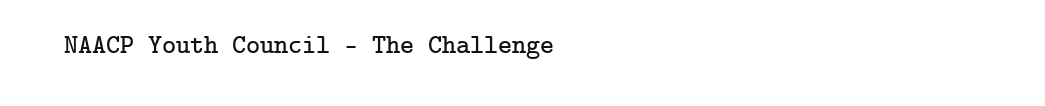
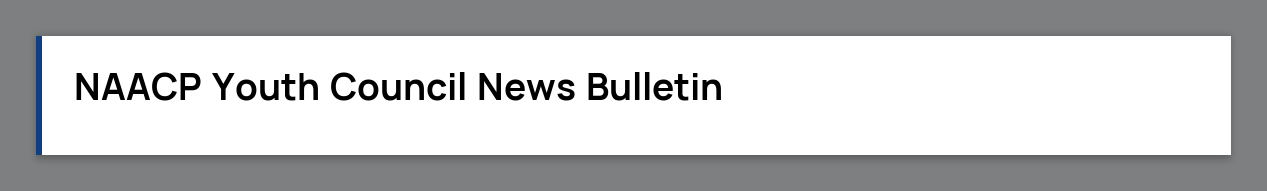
[344,36,554,59] - The Challenge -> [476,72,723,101] News Bulletin

